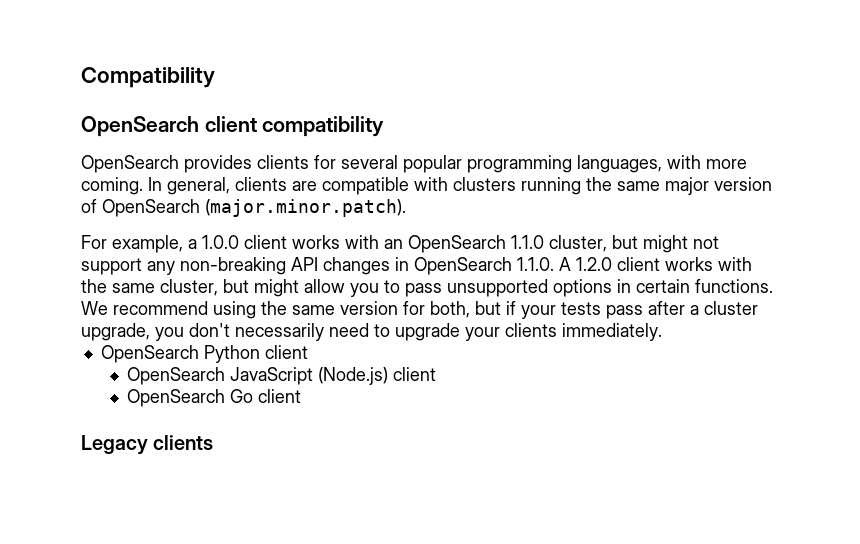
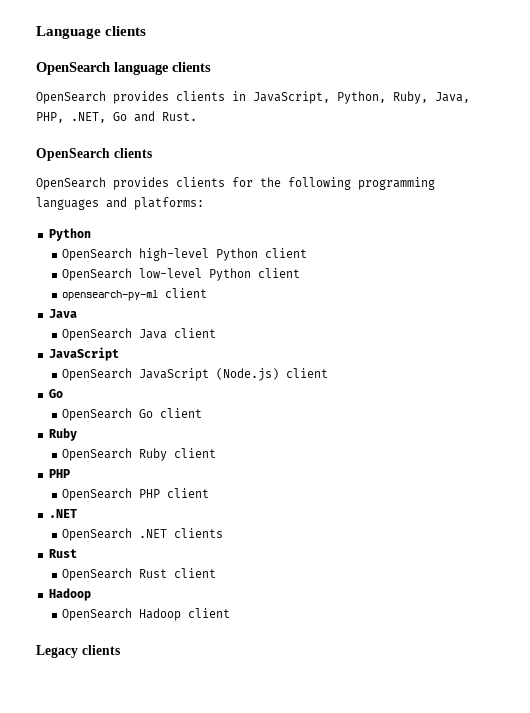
[81,67,215,88] [81,116,385,137] [81,155,747,173] [81,177,772,195] [81,199,406,217] [81,235,719,253] [81,257,752,275] [81,279,773,297] [81,301,758,319] [81,323,662,341] [100,345,308,363] Compatibility // OpenSearch client compatibility // OpenSearch provides clients for several popular programming languages, with more coming. In general, clients are compatible with clusters running the same major version of OpenSearch (major.minor.patch). // For example, a 1.0.0 client works with an OpenSearch 1.1.0 cluster, but might not support any non-breaking API changes in OpenSearch 1.1.0. A 1.2.0 client works with the same cluster, but might allow you to pass unsupported options in certain functions. We recommend using the same version for both, but if your tests pass after a cluster upgrade, you don't necessarily need to upgrade your clients immediately. // OpenSearch Python client -> [36,26,147,39] [36,62,211,75] [36,91,470,104] [36,111,197,123] [36,148,152,161] [36,177,435,190] [36,197,204,210] [48,228,91,241] [62,248,308,261] [62,268,301,281] [62,288,208,301] [48,309,77,318] [62,328,217,341] [48,347,119,361] Language clients // OpenSearch language clients // OpenSearch provides clients in JavaScript, Python, Ruby, Java, PHP, .NET, Go and Rust. // OpenSearch clients // OpenSearch provides clients for the following programming languages and platforms: // Python // OpenSearch high-level Python client // OpenSearch low-level Python client // opensearch-py-ml client // Java // OpenSearch Java client // JavaScript
(437, 374) none -> [48,389,63,398] // Go
(302, 396) none -> [48,428,77,441] [62,448,217,461] [48,469,70,478] [62,488,210,501] [48,509,77,518] [62,528,224,541] [48,549,77,558] [62,568,217,581] [48,588,91,601] [62,608,231,621] // Ruby // OpenSearch Ruby client // PHP // OpenSearch PHP client // .NET // OpenSearch .NET clients // Rust // OpenSearch Rust client // Hadoop // OpenSearch Hadoop client

